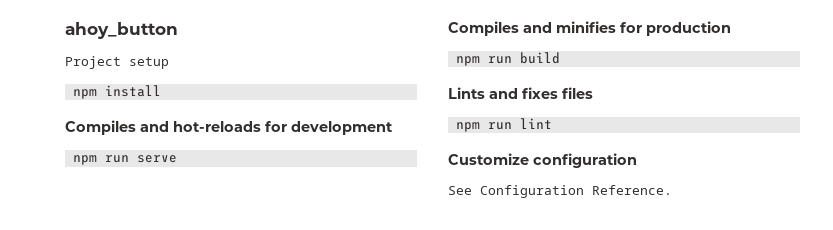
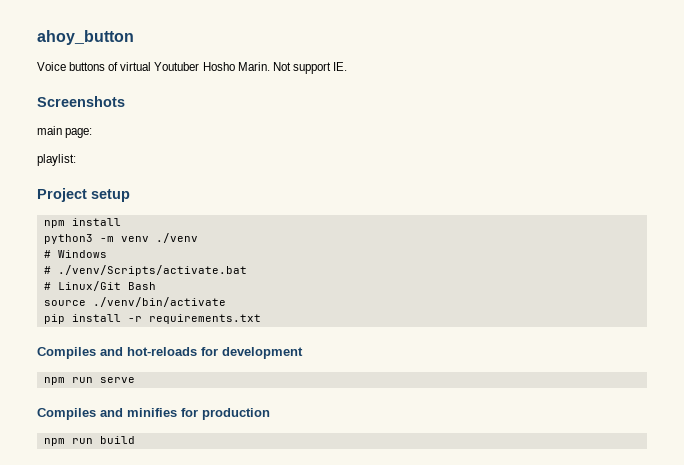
[65,56,169,69] [72,85,161,99] Project setup // npm install -> [37,62,347,74] [37,96,125,107] [37,126,93,138] [37,154,76,166] [37,188,130,202] [43,218,121,228] [43,233,198,244] [43,250,107,258] [43,265,247,276] [43,281,156,291] [43,297,226,307] [43,314,261,324] Voice buttons of virtual Youtuber Hosho Marin. Not support IE. // Screenshots // main page: // playlist: // Project setup // npm install // python3 -m venv ./venv // # Windows // # ./venv/Scripts/activate.bat // # Linux/Git Bash // source ./venv/bin/activate // pip install -r requirements.txt
[448,87,593,99] [455,118,552,132] [448,153,637,168] [448,185,672,198] // Lints and fixes files // npm run lint // Customize configuration // See Configuration Reference. -> (135, 440) none

